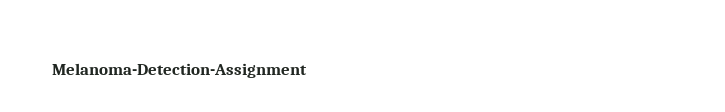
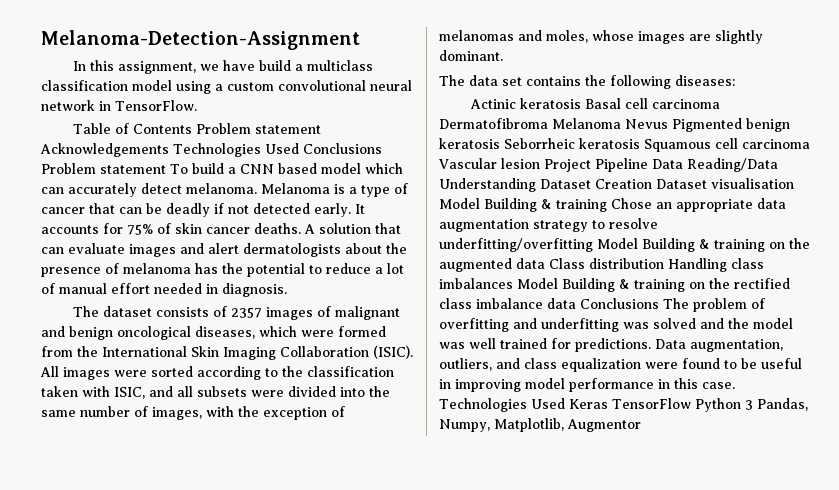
(307, 70) none -> [73,60,374,74] [41,80,412,94] [41,100,197,111] [73,123,322,134] [40,143,382,157] [41,163,403,174] [41,183,408,197] [41,203,365,217] [41,223,401,235] [41,243,407,257] [41,263,404,277] [41,283,287,297] [73,306,401,320] [41,326,386,340] [41,345,413,360] [40,366,394,380] [41,386,390,399] [41,406,345,420] [439,30,763,44] [439,50,503,61] [439,75,735,89] [470,98,721,109] [439,118,790,132] [439,138,810,152] [439,158,778,172] [439,178,794,192] [439,198,786,212] [439,218,658,232] [439,238,810,252] [439,258,764,272] [439,278,790,292] [439,298,765,312] [439,318,793,332] [439,338,783,352] [439,358,802,372] [439,378,735,392] [439,398,808,412] [439,418,641,432] // In this assignment, we have build a multiclass classification model using a custom convolutional neural network in TensorFlow. // Table of Contents Problem statement Acknowledgements Technologies Used Conclusions Problem statement To build a CNN based model which can accurately detect melanoma. Melanoma is a type of cancer that can be deadly if not detected early. It accounts for 75% of skin cancer deaths. A solution that can evaluate images and alert dermatologists about the presence of melanoma has the potential to reduce a lot of manual effort needed in diagnosis. // The dataset consists of 2357 images of malignant and benign oncological diseases, which were formed from the International Skin Imaging Collaboration (ISIC). All images were sorted according to the classification taken with ISIC, and all subsets were divided into the same number of images, with the exception of melanomas and moles, whose images are slightly dominant. // The data set contains the following diseases: // Actinic keratosis Basal cell carcinoma Dermatofibroma Melanoma Nevus Pigmented benign keratosis Seborrheic keratosis Squamous cell carcinoma Vascular lesion Project Pipeline Data Reading/Data Understanding Dataset Creation Dataset visualisation Model Building & training Chose an appropriate data augmentation strategy to resolve underfitting/overfitting Model Building & training on the augmented data Class distribution Handling class imbalances Model Building & training on the rectified class imbalance data Conclusions The problem of overfitting and underfitting was solved and the model was well trained for predictions. Data augmentation, outliers, and class equalization were found to be useful in improving model performance in this case. Technologies Used Keras TensorFlow Python 3 Pandas, Numpy, Matplotlib, Augmentor

